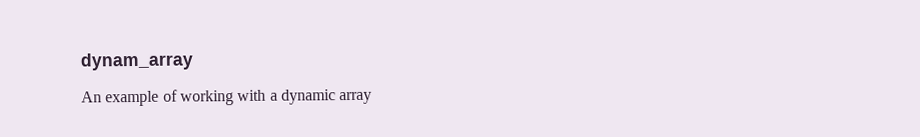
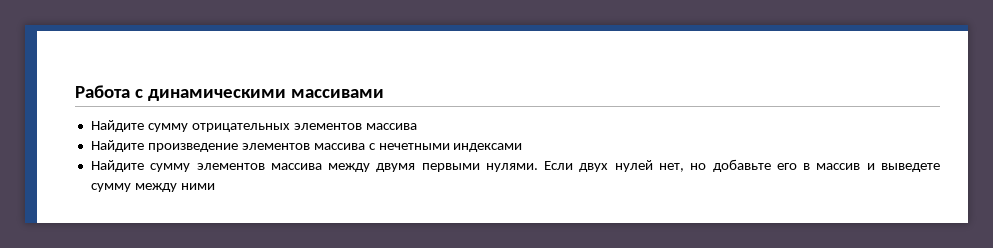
[80,52,193,71] [81,89,373,107] dynam_array // An example of working with a dynamic array -> [75,85,384,101] [90,120,417,132] [90,140,523,152] [90,159,941,172] [90,183,215,192] Работа с динамическими массивами // Найдите сумму отрицательных элементов массива // Найдите произведение элементов массива с нечетными индексами // Найдите сумму элементов массива между двумя первыми нулями. Если двух нулей нет, но добавьте его в массив и выведете сумму между ними

